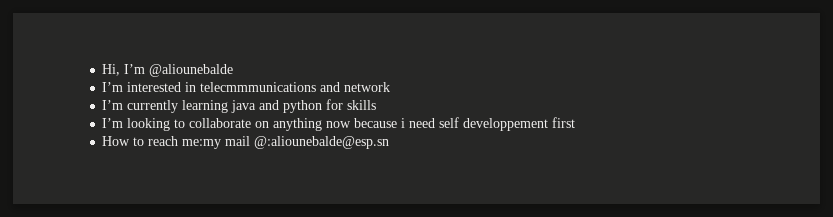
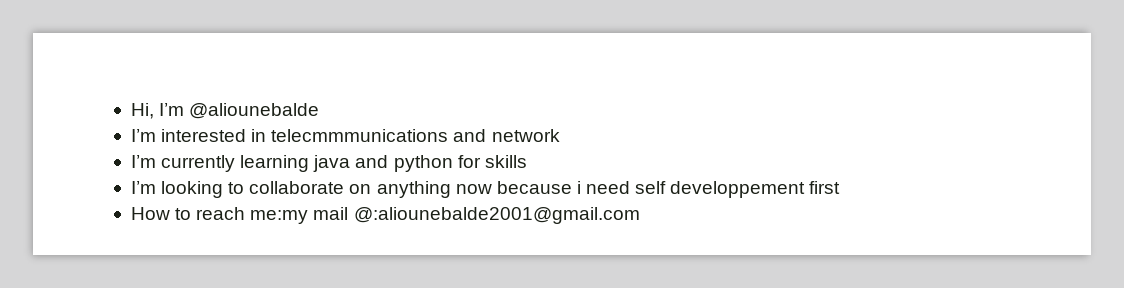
[254,136,390,149] @:aliounebalde@esp.sn -> [353,207,640,224] @:aliounebalde2001@gmail.com

